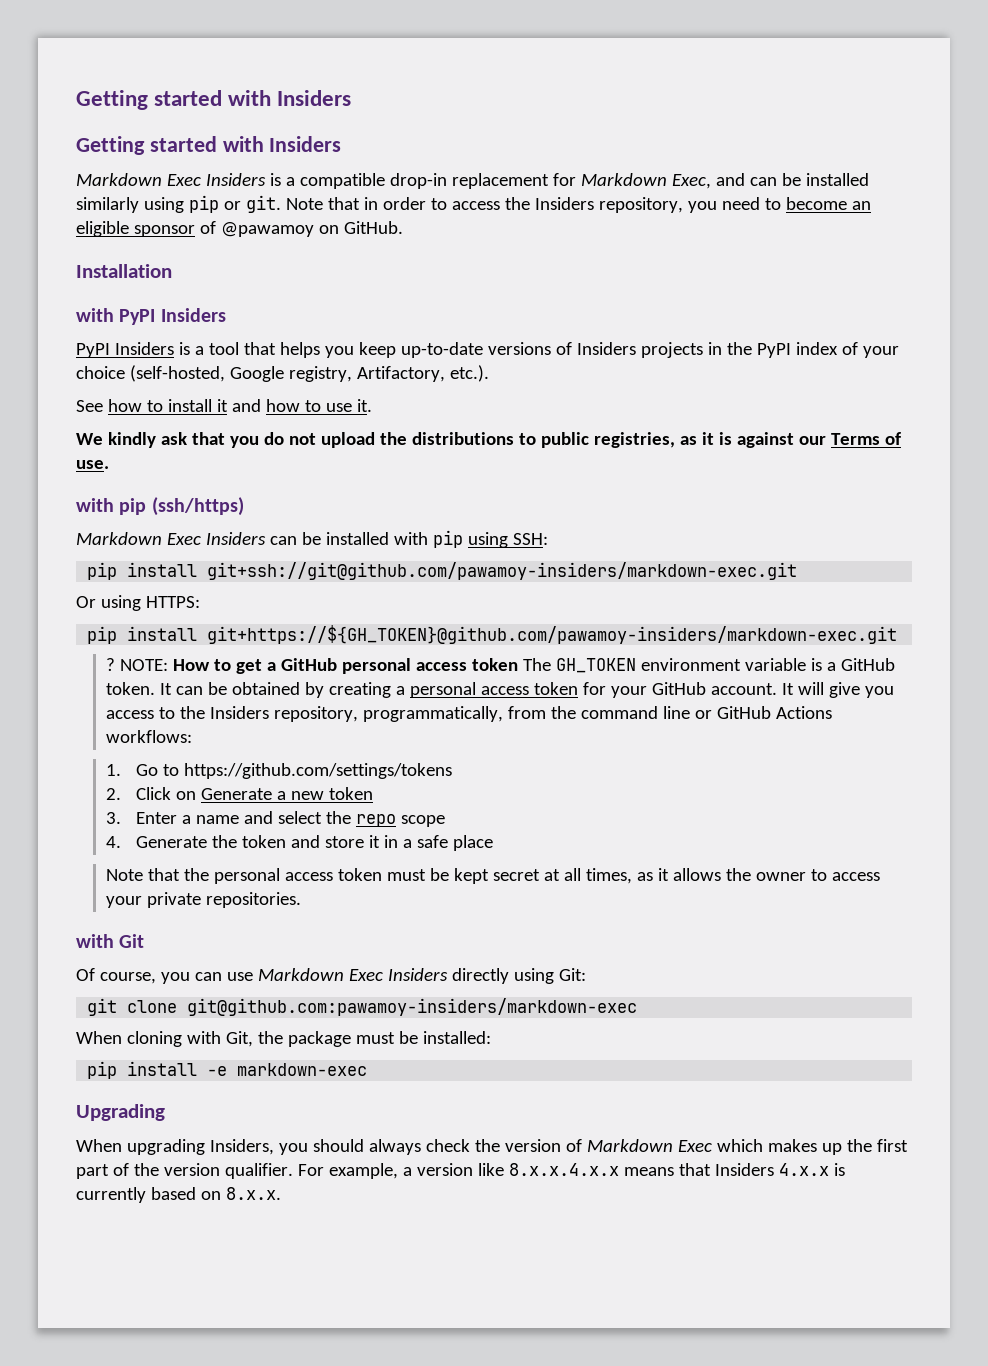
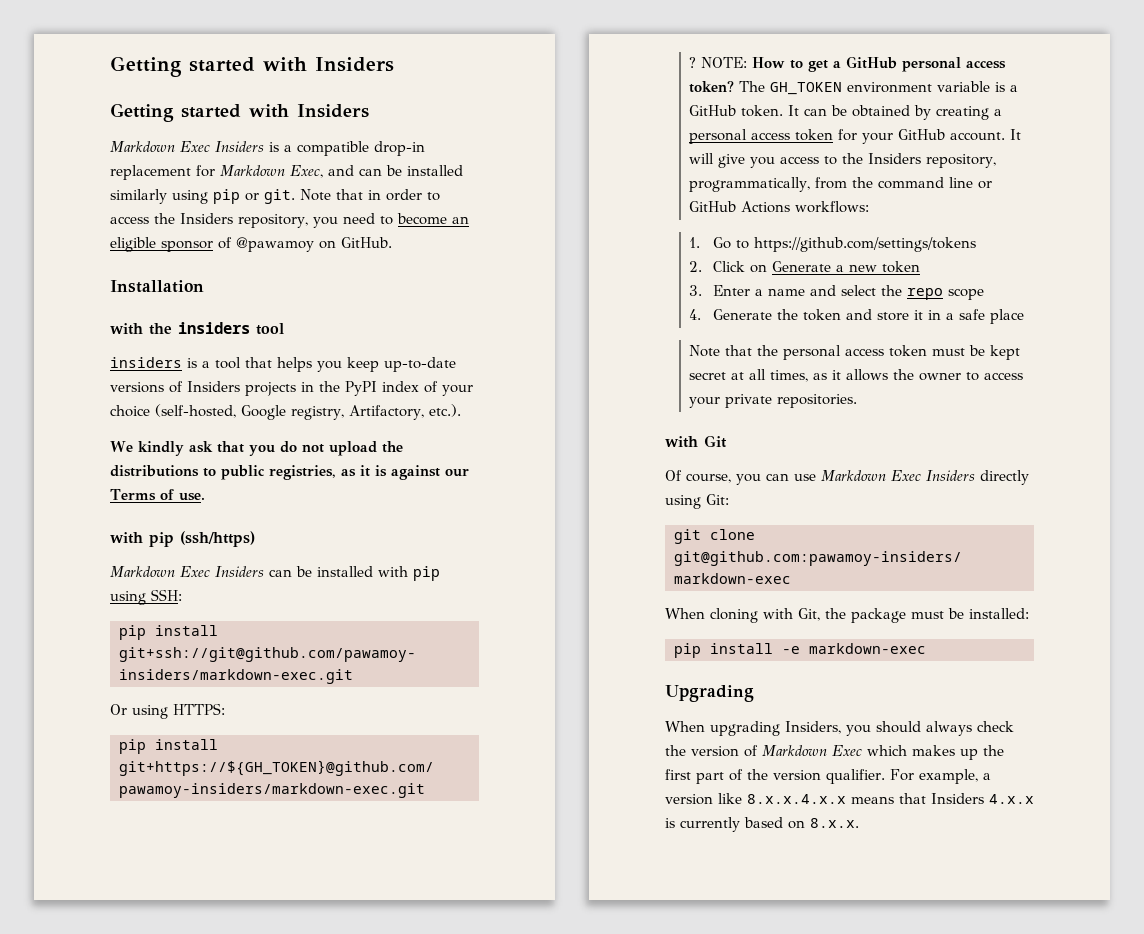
[119,308,226,325] [76,342,174,358] PyPI Insiders // PyPI Insiders -> [149,322,284,335] [110,357,182,368] the insiders tool // insiders
[76,399,372,412] // See how to install it and how to use it. -> (461, 410) none
[471,658,518,671] token -> [689,81,735,93] token?

